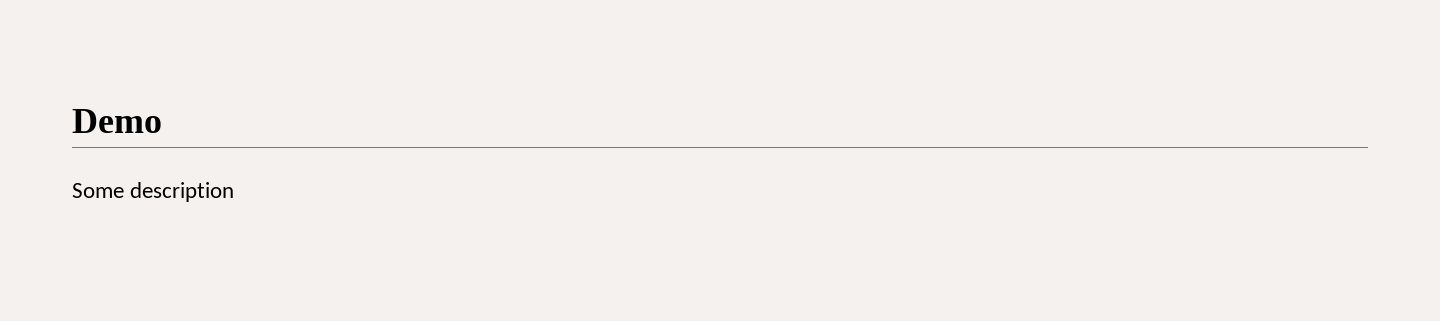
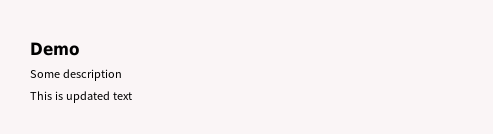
(235, 192) none -> [30,91,132,103] // This is updated text

